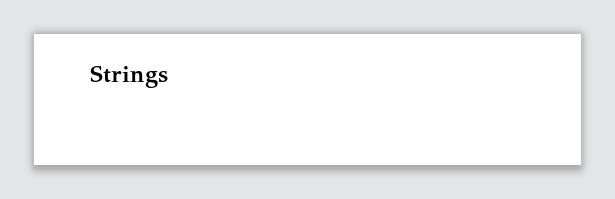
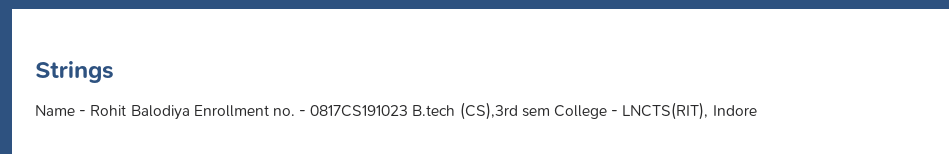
(168, 76) none -> [35,102,757,120] // Name - Rohit Balodiya Enrollment no. - 0817CS191023 B.tech (CS),3rd sem College - LNCTS(RIT), Indore

